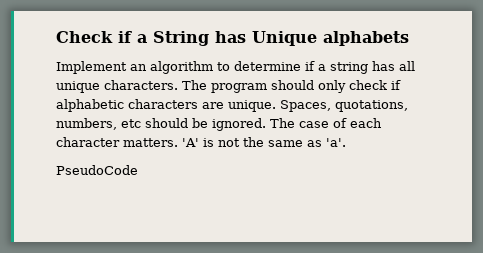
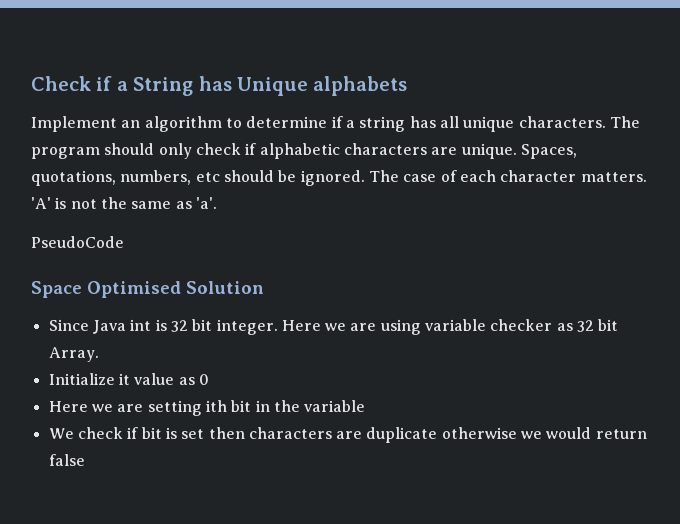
(138, 170) none -> [31,281,264,298] [48,319,619,335] [48,347,99,362] [48,373,209,385] [48,400,366,416] [48,427,647,443] [48,454,85,466] // Space Optimised Solution // Since Java int is 32 bit integer. Here we are using variable checker as 32 bit Array. // Initialize it value as 0 // Here we are setting ith bit in the variable // We check if bit is set then characters are duplicate otherwise we would return false

